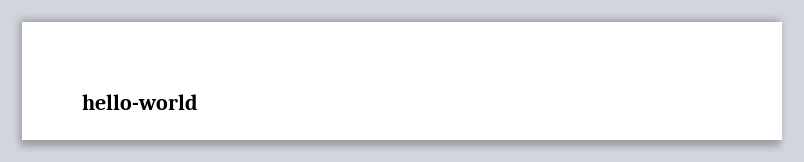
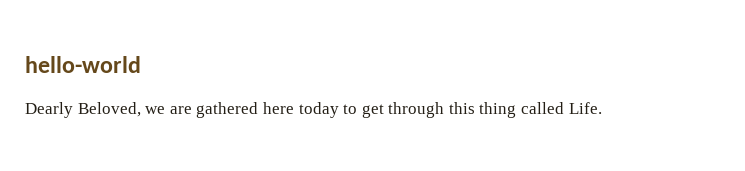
(198, 102) none -> [25,102,602,118] // Dearly Beloved, we are gathered here today to get through this thing called Life.

